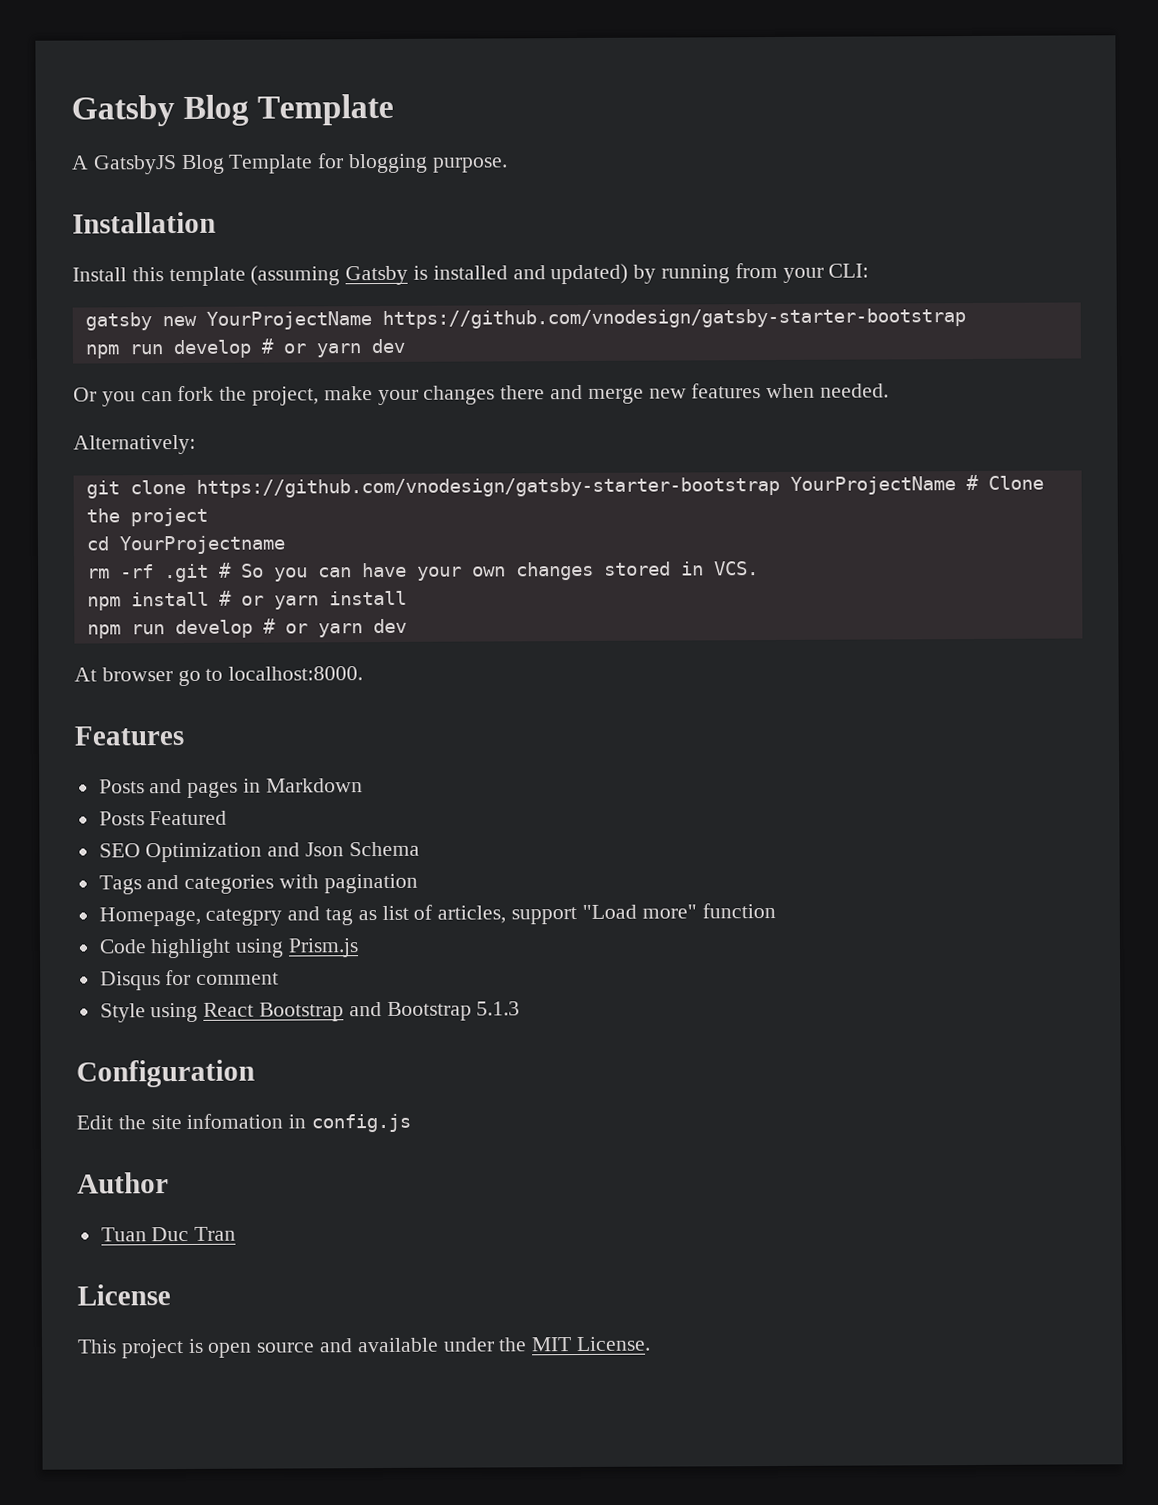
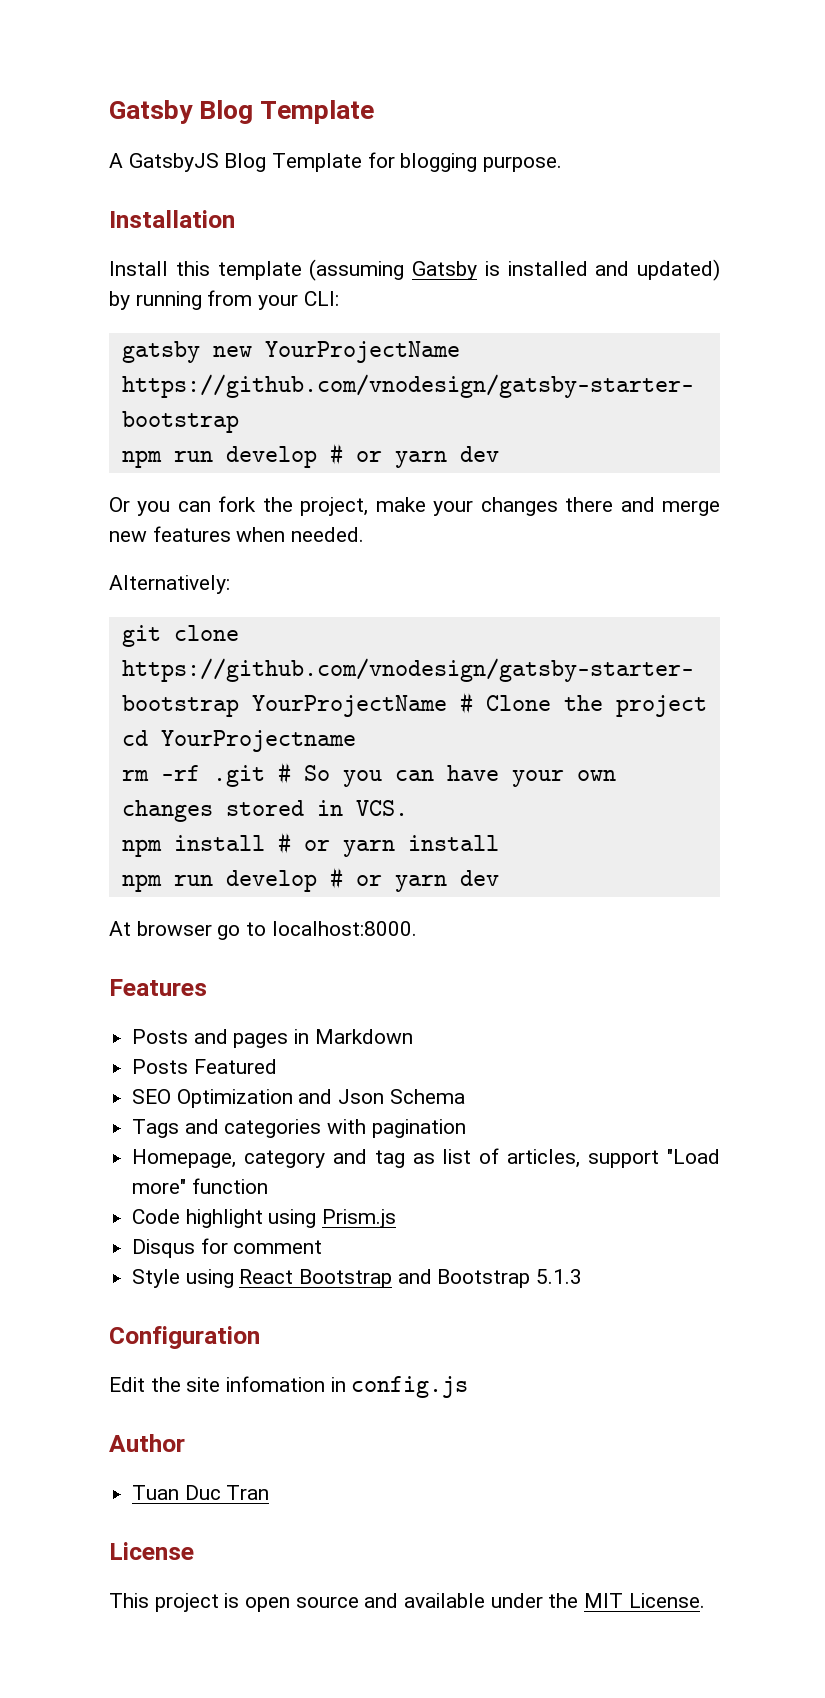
[205,908,283,926] categpry -> [243,1150,325,1168] category

